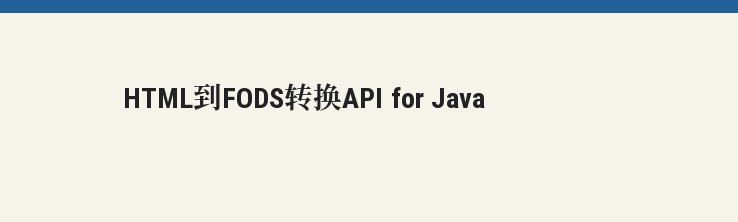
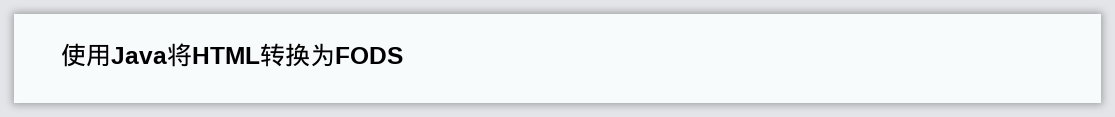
[123,83,486,112] HTML到FODS转换API for Java -> [61,43,403,67] 使用Java将HTML转换为FODS

